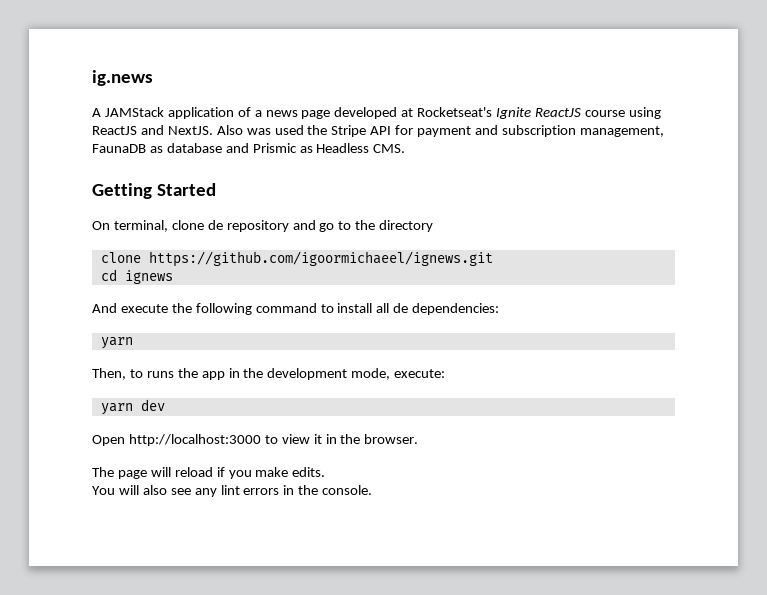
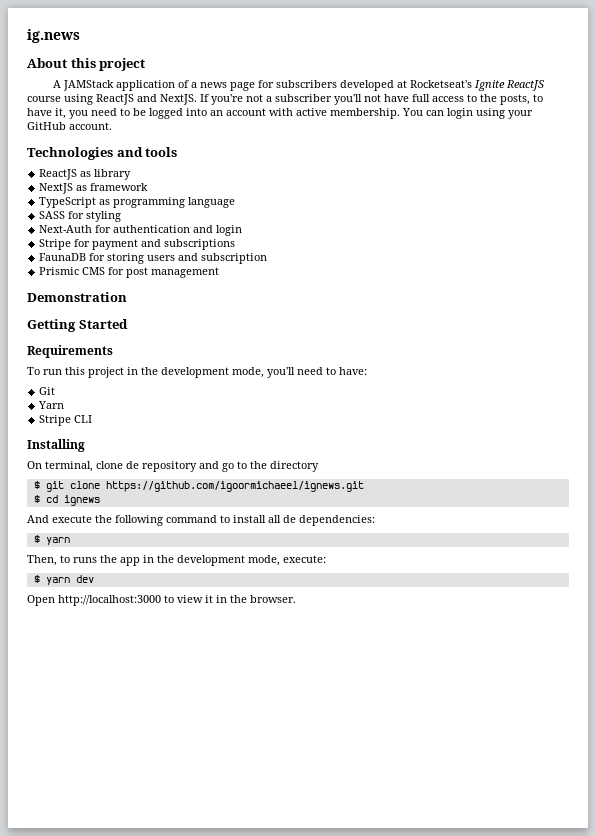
(153, 78) none -> [27,58,146,71] // About this project
(331, 114) none -> [257,80,337,88] for subscribers
[216,125,664,137] [92,143,406,153] [92,183,216,199] Also was used the Stripe API for payment and subscription management, FaunaDB as database and Prismic as Headless CMS. // Getting Started -> [200,94,543,105] [27,108,533,119] [27,122,112,130] [27,147,178,160] [39,169,132,180] [39,183,149,194] [39,197,236,208] [39,211,122,222] [39,225,243,236] [39,239,236,250] [39,253,268,264] [39,267,220,278] [27,292,127,302] [27,319,128,332] [27,345,113,358] [27,367,367,378] [39,387,56,395] [38,401,65,409] [39,415,93,426] [27,439,85,452] If you're not a subscriber you'll not have full access to the posts, to have it, you need to be logged into an account with active membership. You can login using your GitHub account. // Technologies and tools // ReactJS as library // NextJS as framework // TypeScript as programming language // SASS for styling // Next-Auth for authentication and login // Stripe for payment and subscriptions // FaunaDB for storing users and subscription // Prismic CMS for post management // Demonstration // Getting Started // Requirements // To run this project in the development mode, you'll need to have: // Git // Yarn // Stripe CLI // Installing
(434, 226) none -> [33,481,64,492] $ git
(493, 259) none -> [33,495,40,503] $
(500, 309) none -> [33,535,40,543] $
(446, 373) none -> [33,575,40,583] $
[92,467,326,479] [92,485,373,497] // The page will reload if you make edits. // You will also see any lint errors in the console. -> (296, 599) none

